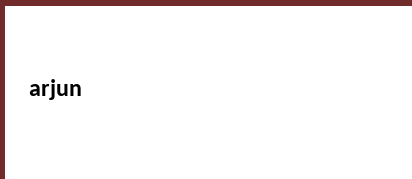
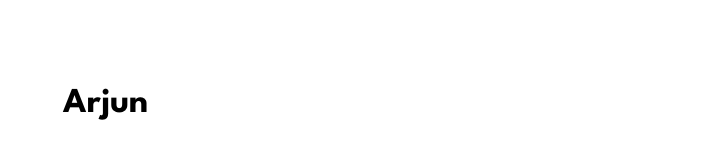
[29,79,82,100] arjun -> [62,88,148,120] Arjun

